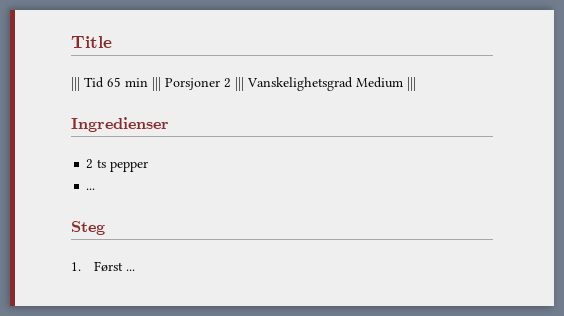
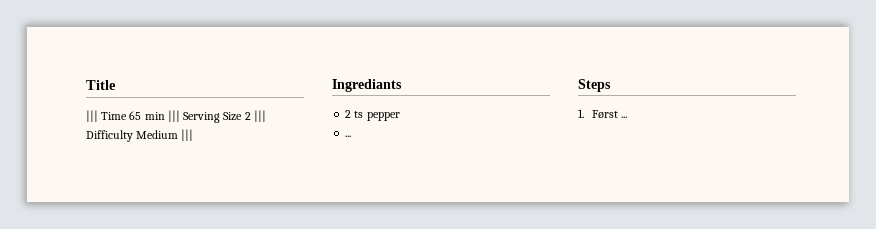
[84,77,104,88] Tid -> [101,112,128,120] Time
[165,78,220,90] Porsjoner -> [183,112,243,123] Serving Size
[247,77,353,91] Vanskelighetsgrad -> [86,130,133,142] Difficulty
[71,117,169,132] Ingredienser -> [332,79,402,92] Ingrediants
[71,221,105,235] Steg -> [578,79,611,92] Steps

